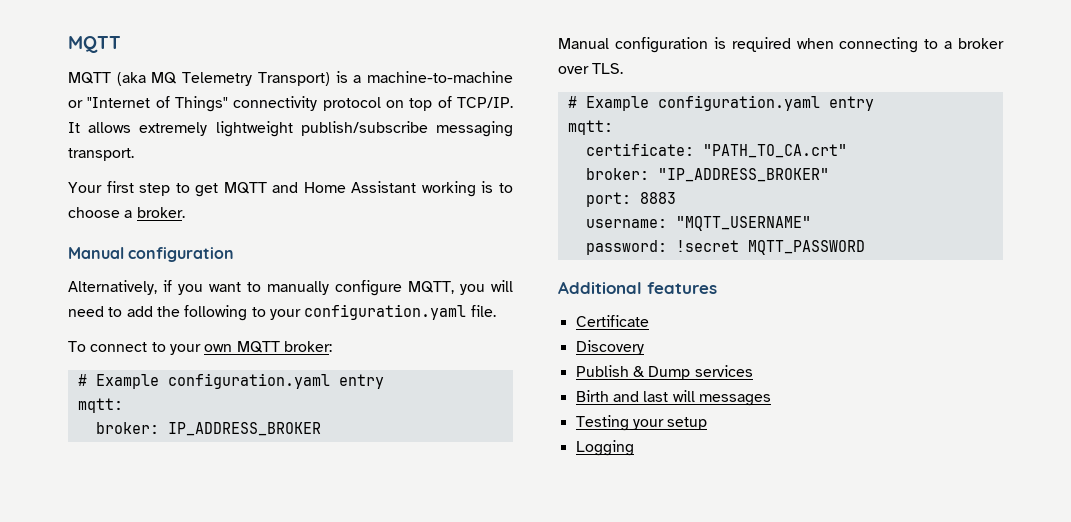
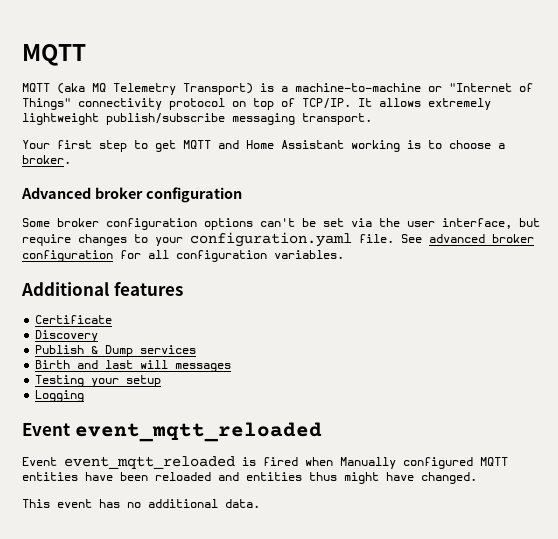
[68,247,124,259] Manual -> [21,187,143,199] Advanced broker
[68,280,513,296] [68,304,496,321] [68,341,332,355] [77,373,384,389] [77,398,123,413] [95,422,321,436] [558,37,1004,53] [558,63,624,74] [567,95,874,111] [567,120,613,135] [585,143,847,158] [585,168,829,182] [585,192,676,207] [585,216,811,231] [585,240,865,255] Alternatively, if you want to manually configure MQTT, you will need to add the following to your configuration.yaml file. // To connect to your own MQTT broker: // # Example configuration.yaml entry // mqtt: // broker: IP_ADDRESS_BROKER // Manual configuration is required when connecting to a broker over TLS. // # Example configuration.yaml entry // mqtt: // certificate: "PATH_TO_CA.crt" // broker: "IP_ADDRESS_BROKER" // port: 8883 // username: "MQTT_USERNAME" // password: !secret MQTT_PASSWORD -> [22,218,540,230] [22,232,534,247] [22,250,344,262] Some broker configuration options can't be set via the user interface, but require changes to your configuration.yaml file. See advanced broker configuration for all configuration variables.
(634, 448) none -> [22,422,322,442] [22,456,508,469] [22,472,477,484] [22,499,260,508] // Event event_mqtt_reloaded // Event event_mqtt_reloaded is fired when Manually configured MQTT entities have been reloaded and entities thus might have changed. // This event has no additional data.

